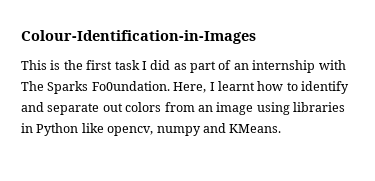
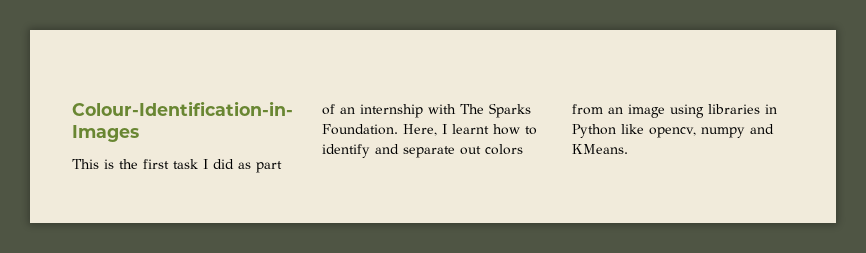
[91,81,170,91] Fo0undation. -> [322,124,398,135] Foundation.

